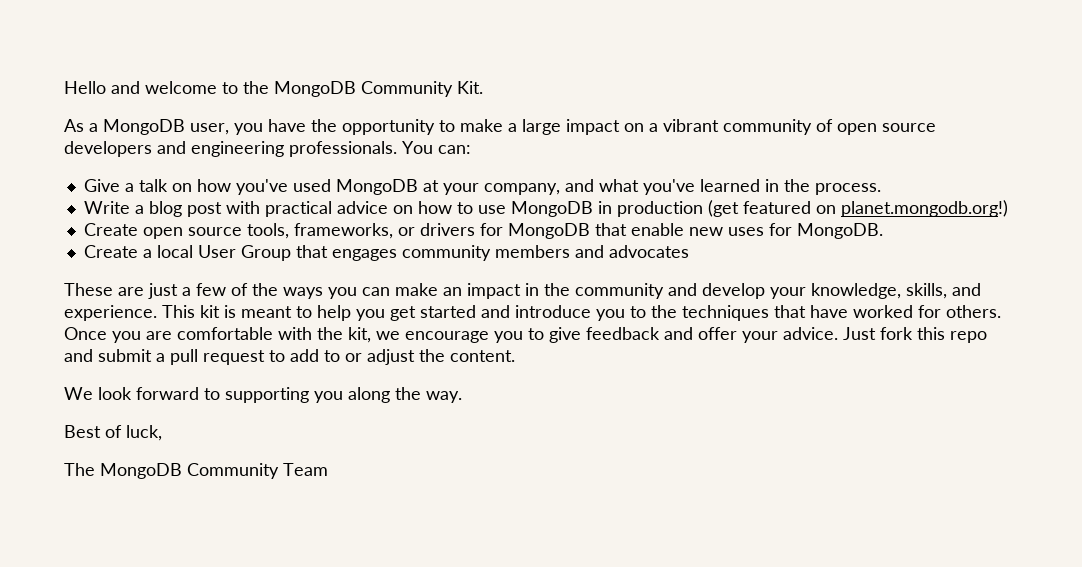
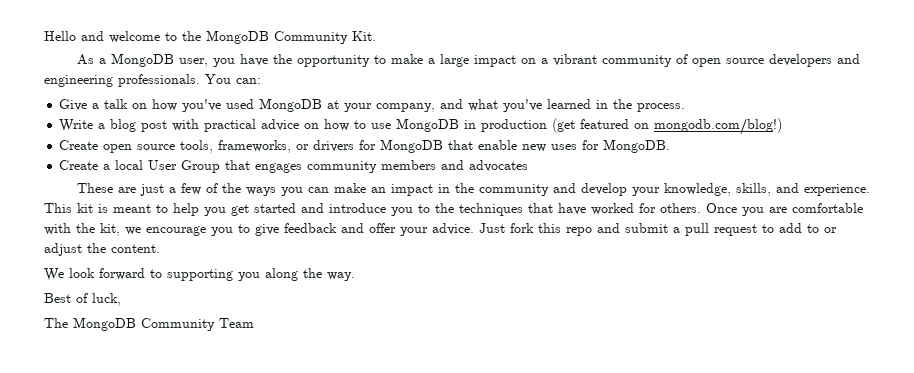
[840,200,1008,217] planet.mongodb.org!) -> [654,118,783,135] mongodb.com/blog!)

